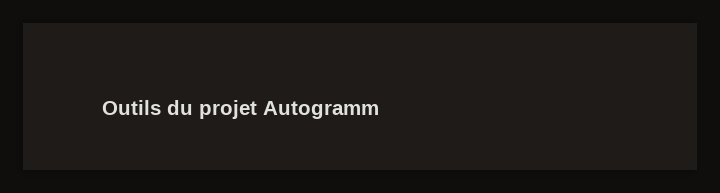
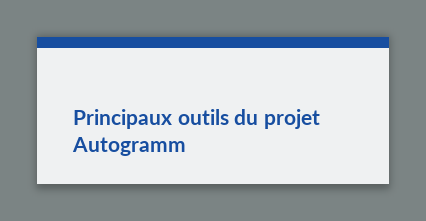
[102,100,161,115] Outils -> [73,109,229,129] Principaux outils

